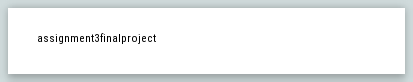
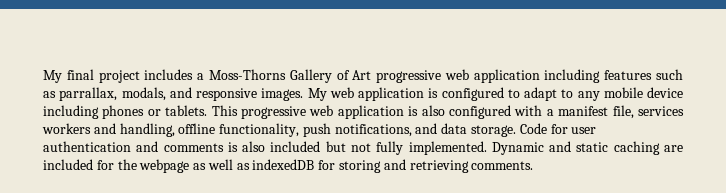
[37,33,156,44] assignment3finalproject -> [43,69,683,83] [43,87,683,101] [43,105,684,119] [42,123,597,137] [43,141,684,155] [43,159,534,173] My final project includes a Moss-Thorns Gallery of Art progressive web application including features such as parrallax, modals, and responsive images. My web application is configured to adapt to any mobile device including phones or tablets. This progressive web application is also configured with a manifest file, services workers and handling, offline functionality, push notifications, and data storage. Code for user authentication and comments is also included but not fully implemented. Dynamic and static caching are included for the webpage as well as indexedDB for storing and retrieving comments.

